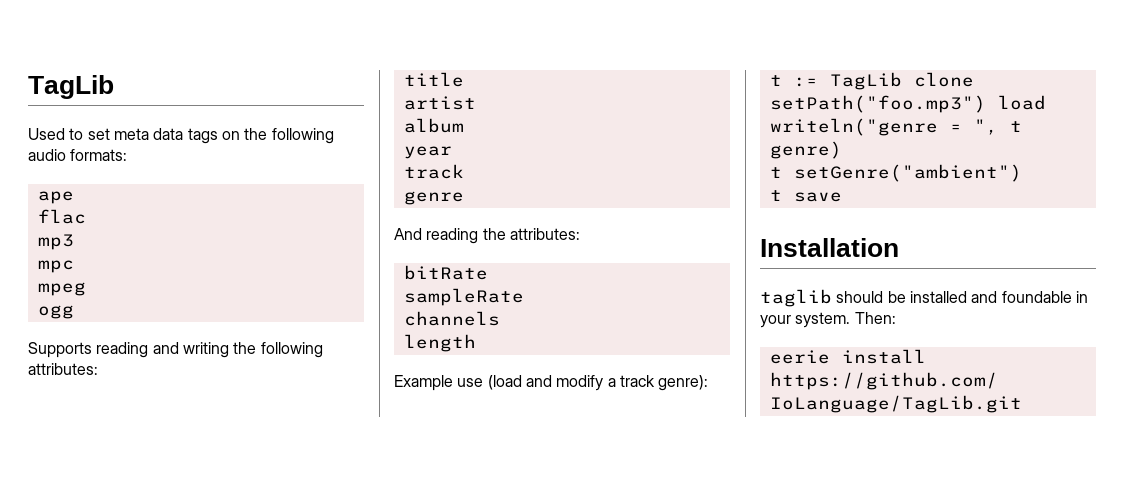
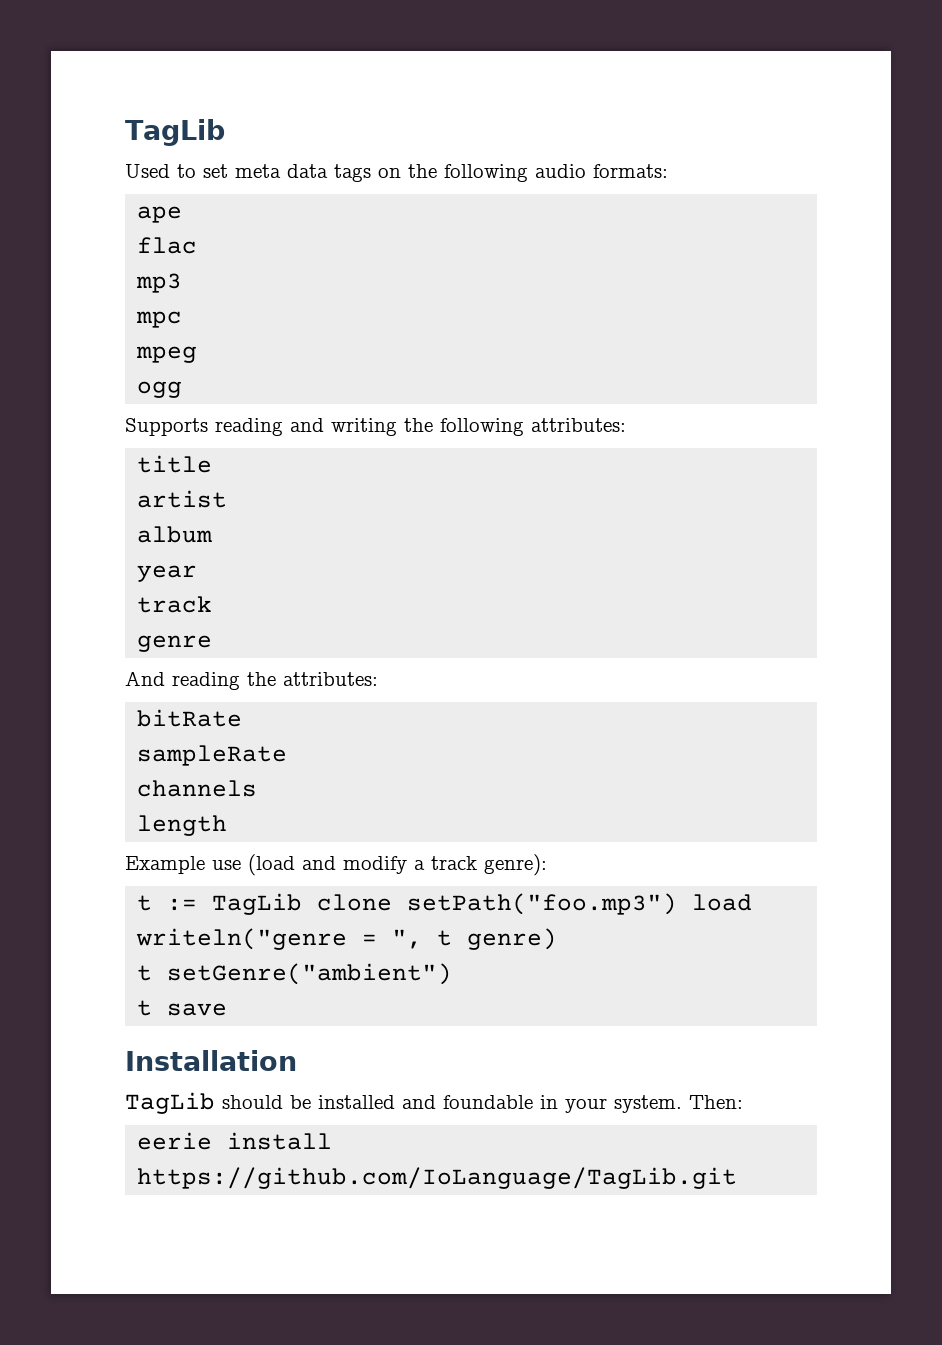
[760,289,832,307] taglib -> [125,1092,215,1114] TagLib

